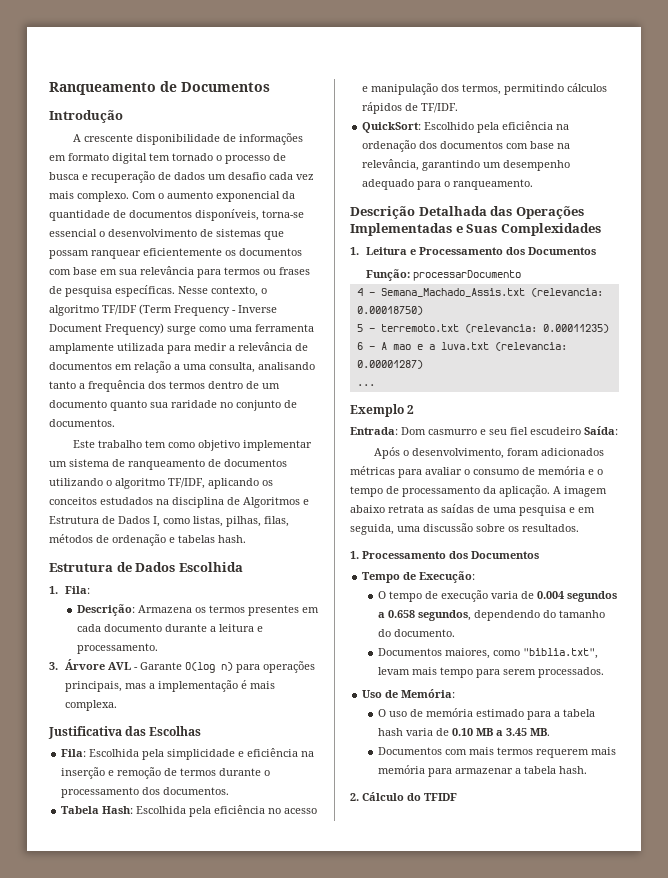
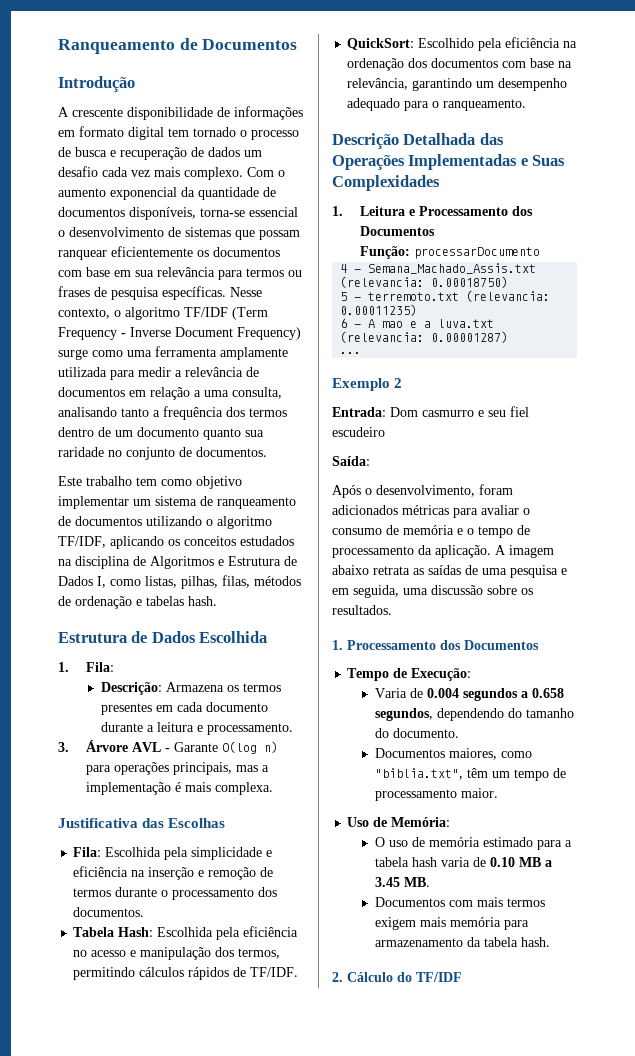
(581, 431) none -> (385, 432) //
[377,590,518,602] O tempo de execução varia -> [375,688,408,698] Varia
[377,667,604,678] levam mais tempo para serem processados. -> [467,768,567,781] [375,788,499,801] têm um tempo de processamento maior.
[535,749,589,758] requerem -> [375,917,417,930] exigem
[454,768,521,774] armazenar a -> [375,937,482,947] armazenamento da
[424,793,457,801] TFIDF -> [416,972,462,982] TF/IDF

